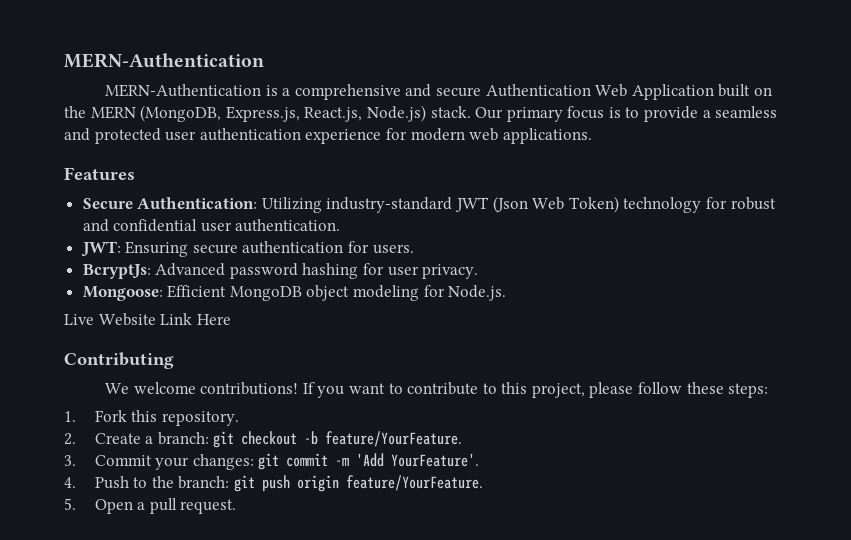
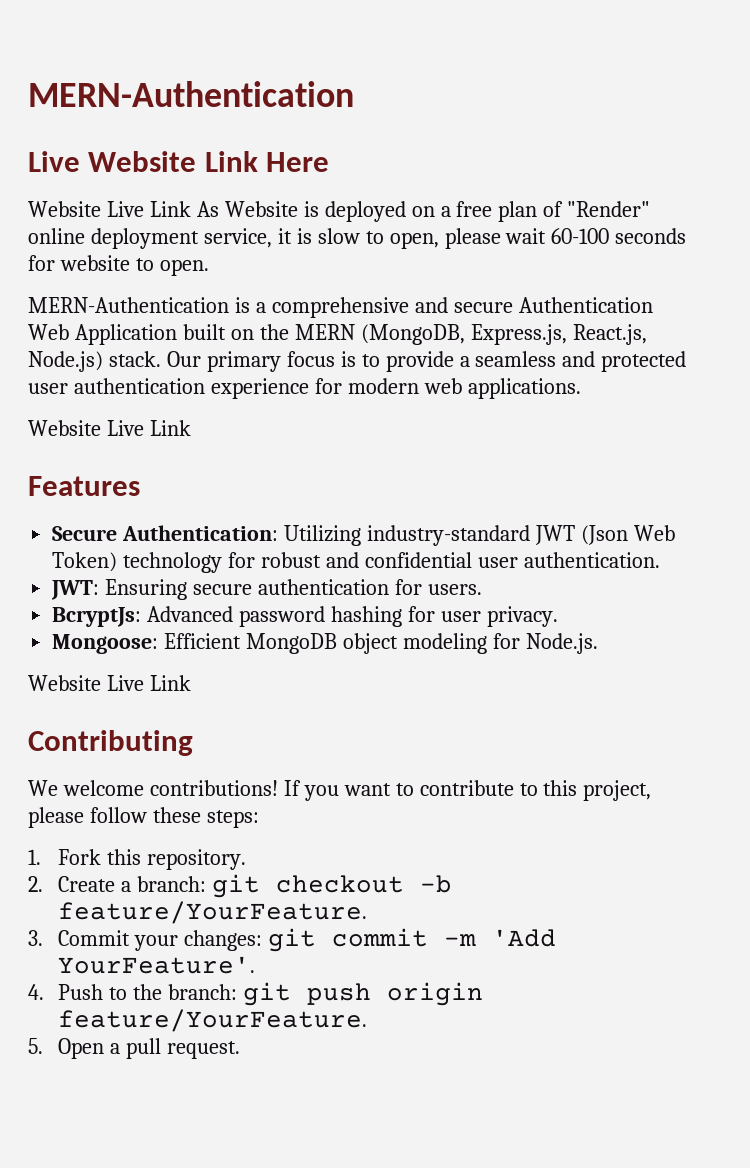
[64,53,264,68] MERN-Authentication -> [28,81,354,107] [28,151,330,172] [28,201,651,222] [28,228,687,249] [28,255,209,276] MERN-Authentication // Live Website Link Here // Website Live Link As Website is deployed on a free plan of "Render" online deployment service, it is slow to open, please wait 60-100 seconds for website to open.
(592, 136) none -> [28,420,191,436] // Website Live Link
[64,313,231,326] Live Website Link Here -> [28,675,191,691] Website Live Link

